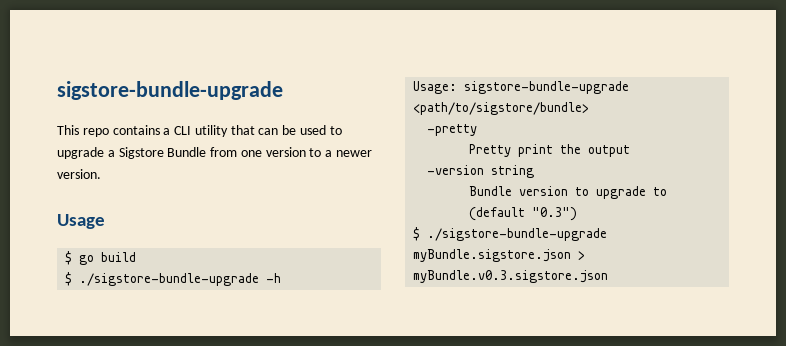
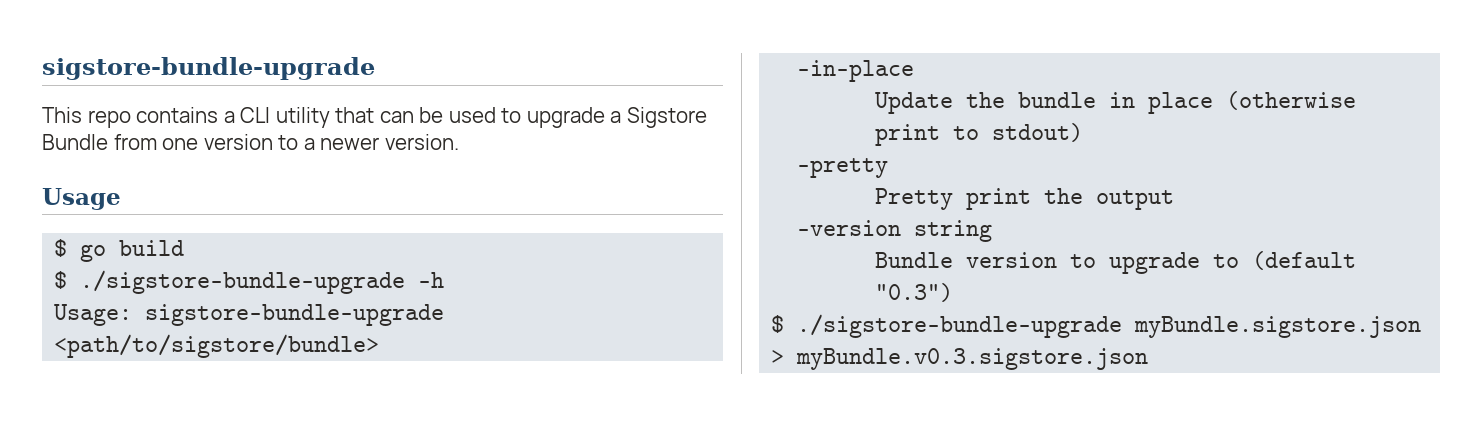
(590, 108) none -> [797,60,915,82] [875,91,1357,114] [875,123,1084,146] // -in-place // Update the bundle in place (otherwise print to stdout)

